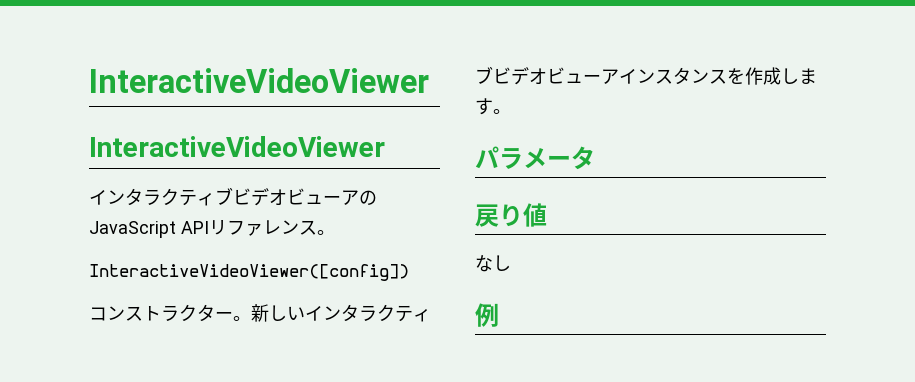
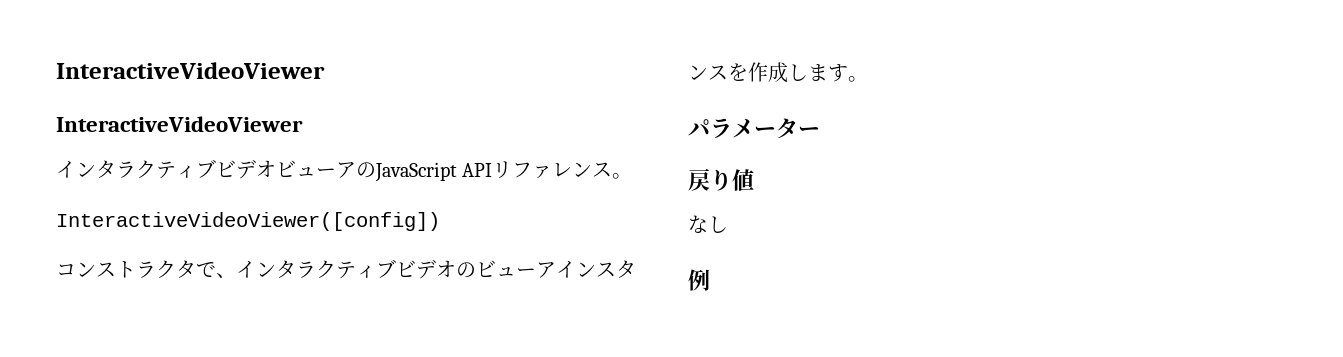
[215,304,431,322] [475,66,547,85] ー。新しいインタラクティブビデオ -> [196,259,476,279] で、インタラクティブビデオの
(595, 158) none -> [798,126,820,136] ー

